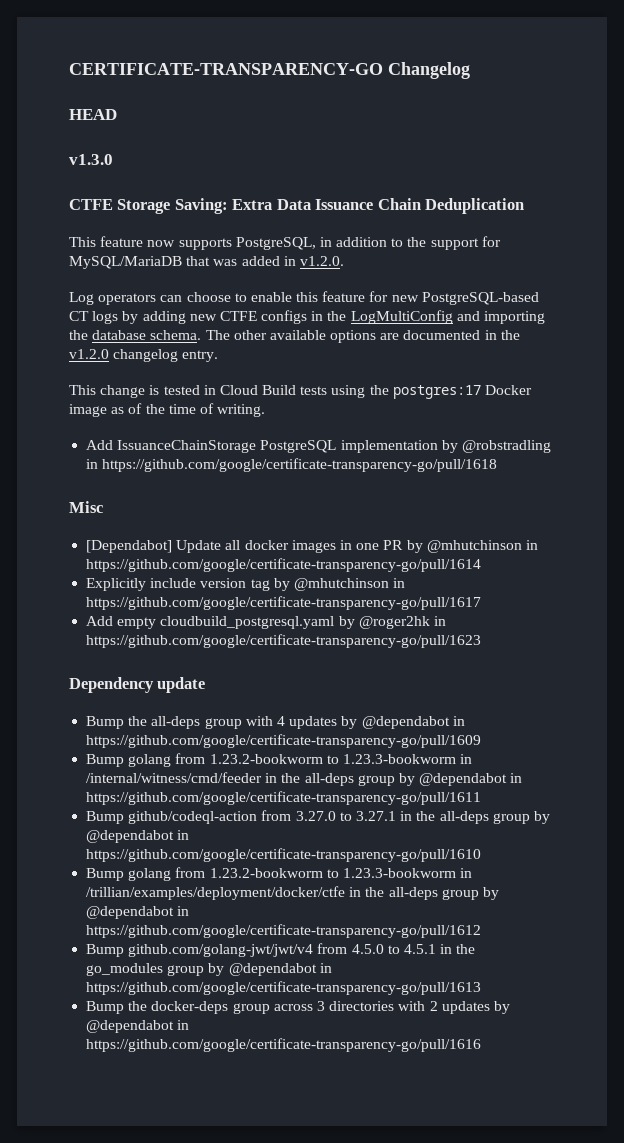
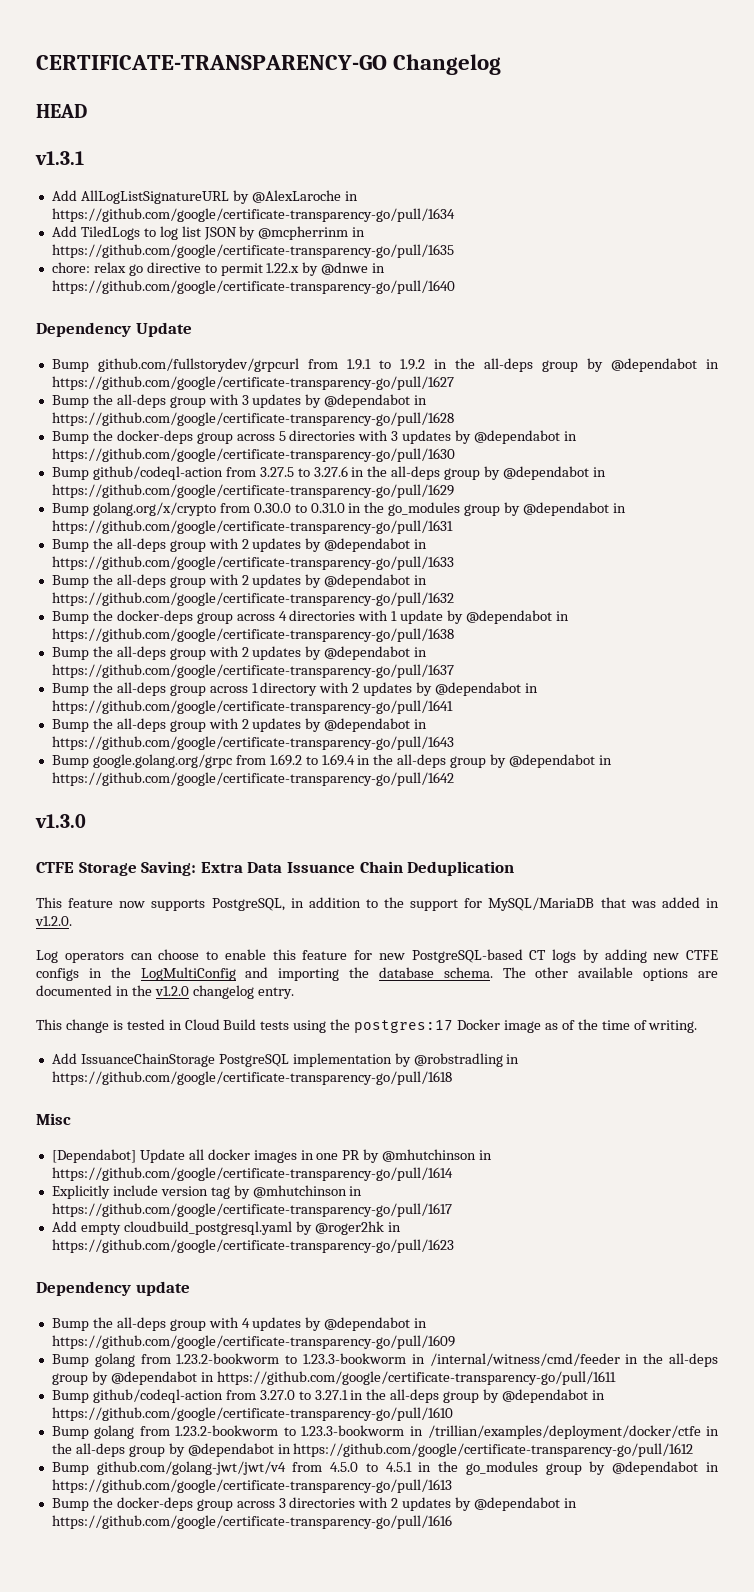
(117, 114) none -> [35,151,84,165] [51,190,358,204] [51,208,455,222] [51,226,366,240] [51,244,454,258] [51,262,386,276] [51,280,455,294] [36,322,192,337] [51,358,719,372] [51,376,454,390] [51,394,428,408] [51,412,454,426] [51,430,577,444] [51,448,455,462] [51,466,606,480] [51,484,454,498] [51,502,626,516] [51,520,453,534] [51,538,428,552] [51,556,454,570] [51,574,428,588] [51,592,454,606] [51,610,569,624] [51,628,454,642] [51,646,428,660] [51,664,454,678] [51,682,538,696] [51,700,453,714] [51,718,428,732] [51,736,454,750] [51,754,612,768] [51,772,454,786] // v1.3.1 // Add AllLogListSignatureURL by @AlexLaroche in https://github.com/google/certificate-transparency-go/pull/1634 // Add TiledLogs to log list JSON by @mcpherrinm in https://github.com/google/certificate-transparency-go/pull/1635 // chore: relax go directive to permit 1.22.x by @dnwe in https://github.com/google/certificate-transparency-go/pull/1640 // Dependency Update // Bump github.com/fullstorydev/grpcurl from 1.9.1 to 1.9.2 in the all-deps group by @dependabot in https://github.com/google/certificate-transparency-go/pull/1627 // Bump the all-deps group with 3 updates by @dependabot in https://github.com/google/certificate-transparency-go/pull/1628 // Bump the docker-deps group across 5 directories with 3 updates by @dependabot in https://github.com/google/certificate-transparency-go/pull/1630 // Bump github/codeql-action from 3.27.5 to 3.27.6 in the all-deps group by @dependabot in https://github.com/google/certificate-transparency-go/pull/1629 // Bump golang.org/x/crypto from 0.30.0 to 0.31.0 in the go_modules group by @dependabot in https://github.com/google/certificate-transparency-go/pull/1631 // Bump the all-deps group with 2 updates by @dependabot in https://github.com/google/certificate-transparency-go/pull/1633 // Bump the all-deps group with 2 updates by @dependabot in https://github.com/google/certificate-transparency-go/pull/1632 // Bump the docker-deps group across 4 directories with 1 update by @dependabot in https://github.com/google/certificate-transparency-go/pull/1638 // Bump the all-deps group with 2 updates by @dependabot in https://github.com/google/certificate-transparency-go/pull/1637 // Bump the all-deps group across 1 directory with 2 updates by @dependabot in https://github.com/google/certificate-transparency-go/pull/1641 // Bump the all-deps group with 2 updates by @dependabot in https://github.com/google/certificate-transparency-go/pull/1643 // Bump google.golang.org/grpc from 1.69.2 to 1.69.4 in the all-deps group by @dependabot in https://github.com/google/certificate-transparency-go/pull/1642

